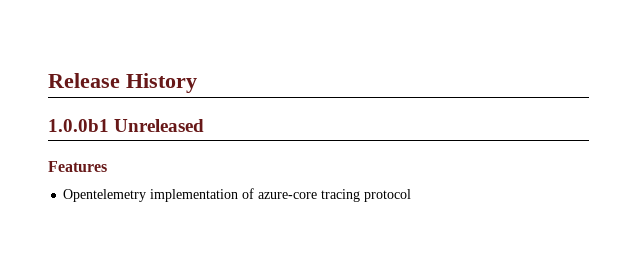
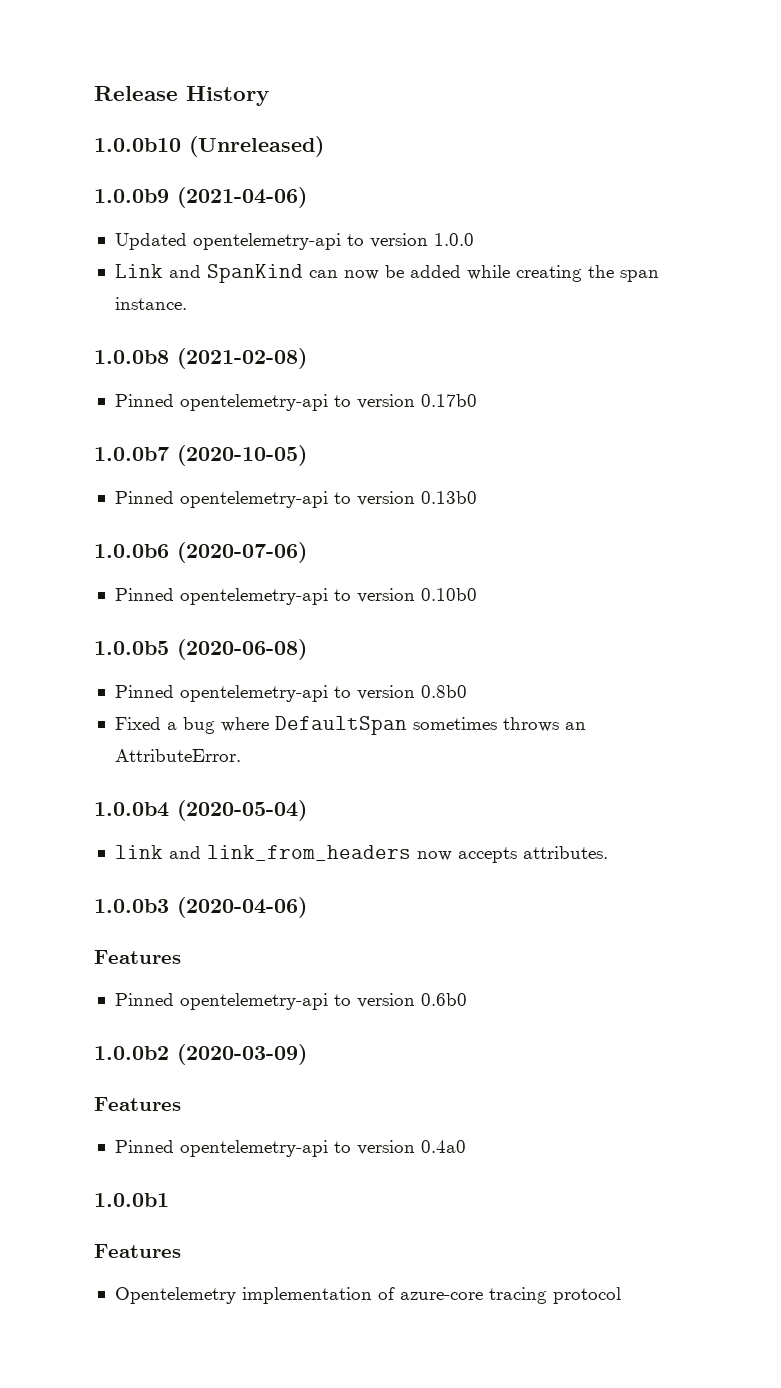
(197, 83) none -> [94,136,324,157] [94,187,307,208] [114,233,474,250] [114,264,659,283] [114,297,187,310] [94,348,307,369] [114,394,477,411] [94,445,307,466] [114,491,477,508] [94,542,307,563] [114,588,477,605] [94,639,307,660] [114,685,467,702] [114,716,586,735] [114,749,241,762] [94,800,307,821] [114,845,608,863] [94,897,307,918] [94,950,181,964] [114,993,467,1010] [94,1044,307,1065] [94,1097,181,1111] [114,1140,466,1157] // 1.0.0b10 (Unreleased) // 1.0.0b9 (2021-04-06) // Updated opentelemetry-api to version 1.0.0 // Link and SpanKind can now be added while creating the span instance. // 1.0.0b8 (2021-02-08) // Pinned opentelemetry-api to version 0.17b0 // 1.0.0b7 (2020-10-05) // Pinned opentelemetry-api to version 0.13b0 // 1.0.0b6 (2020-07-06) // Pinned opentelemetry-api to version 0.10b0 // 1.0.0b5 (2020-06-08) // Pinned opentelemetry-api to version 0.8b0 // Fixed a bug where DefaultSpan sometimes throws an AttributeError. // 1.0.0b4 (2020-05-04) // link and link_from_headers now accepts attributes. // 1.0.0b3 (2020-04-06) // Features // Pinned opentelemetry-api to version 0.6b0 // 1.0.0b2 (2020-03-09) // Features // Pinned opentelemetry-api to version 0.4a0
[114,119,205,132] Unreleased -> (169, 1200) none

